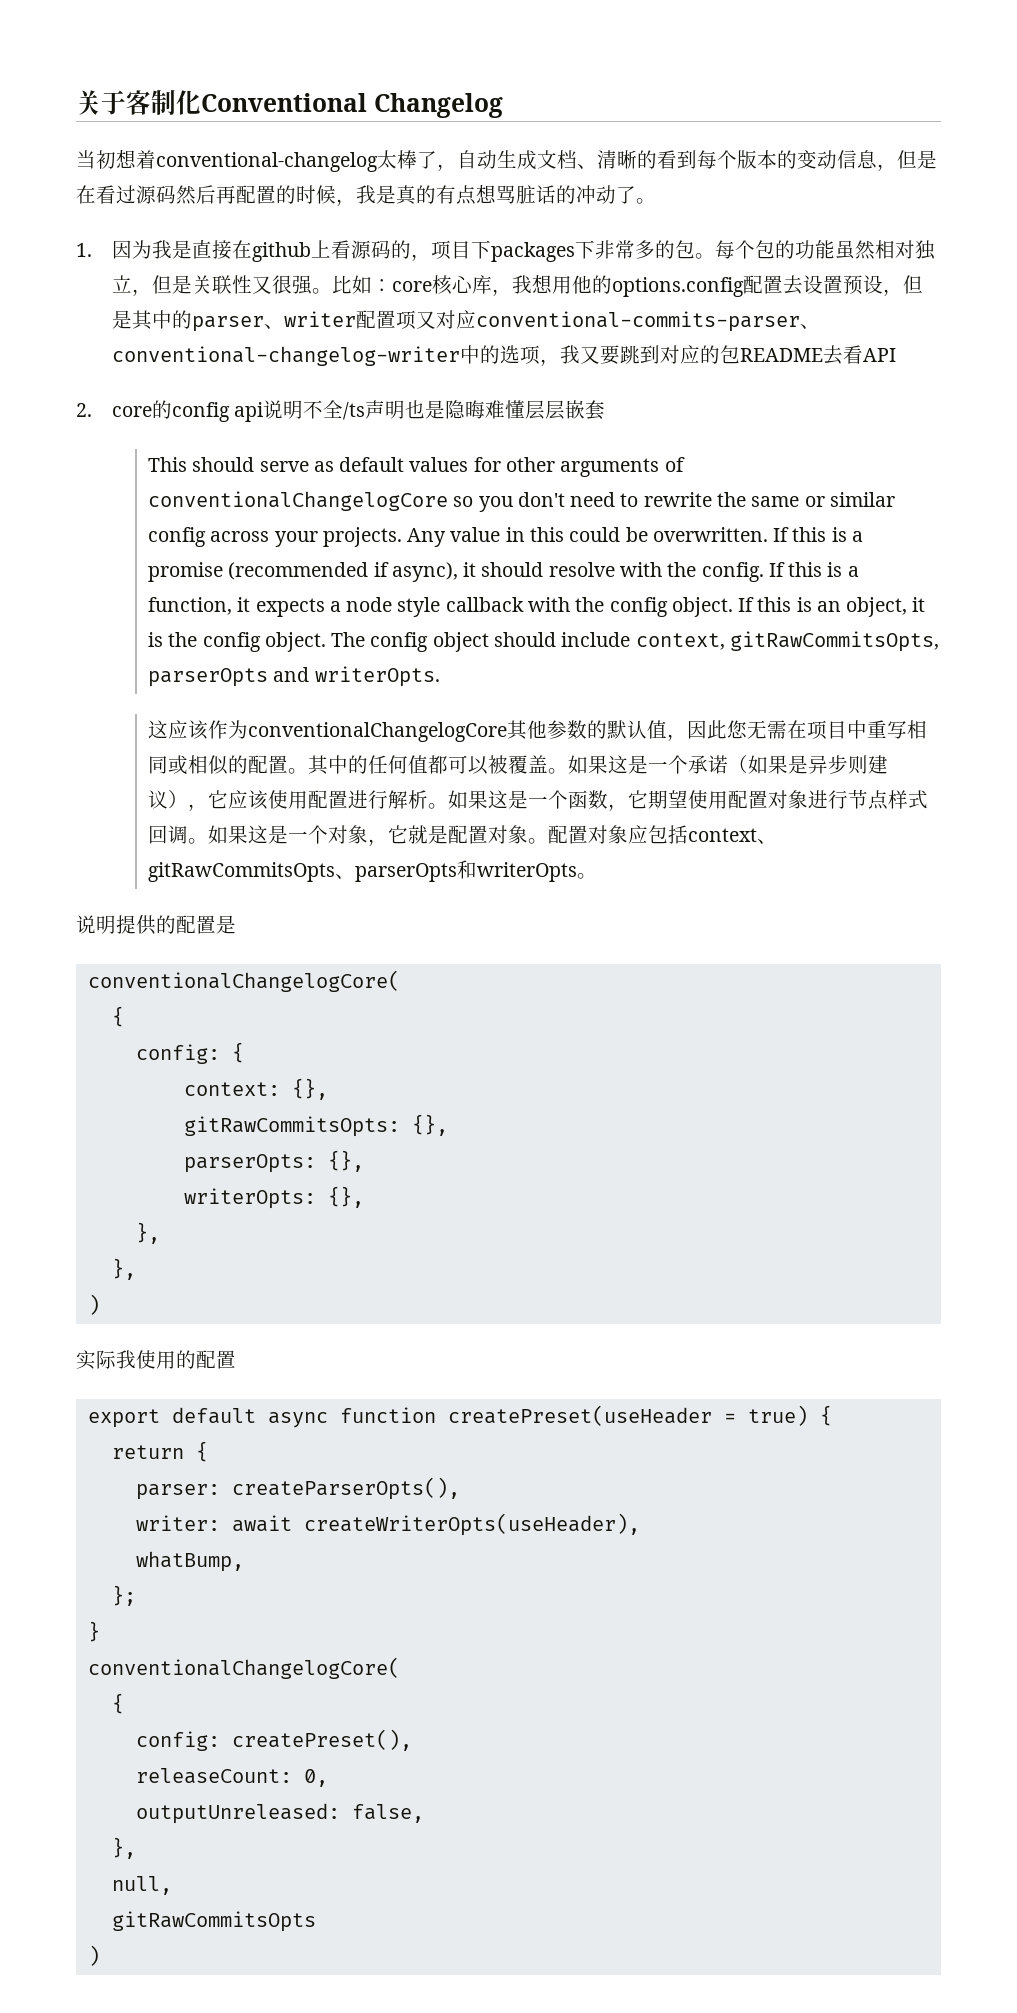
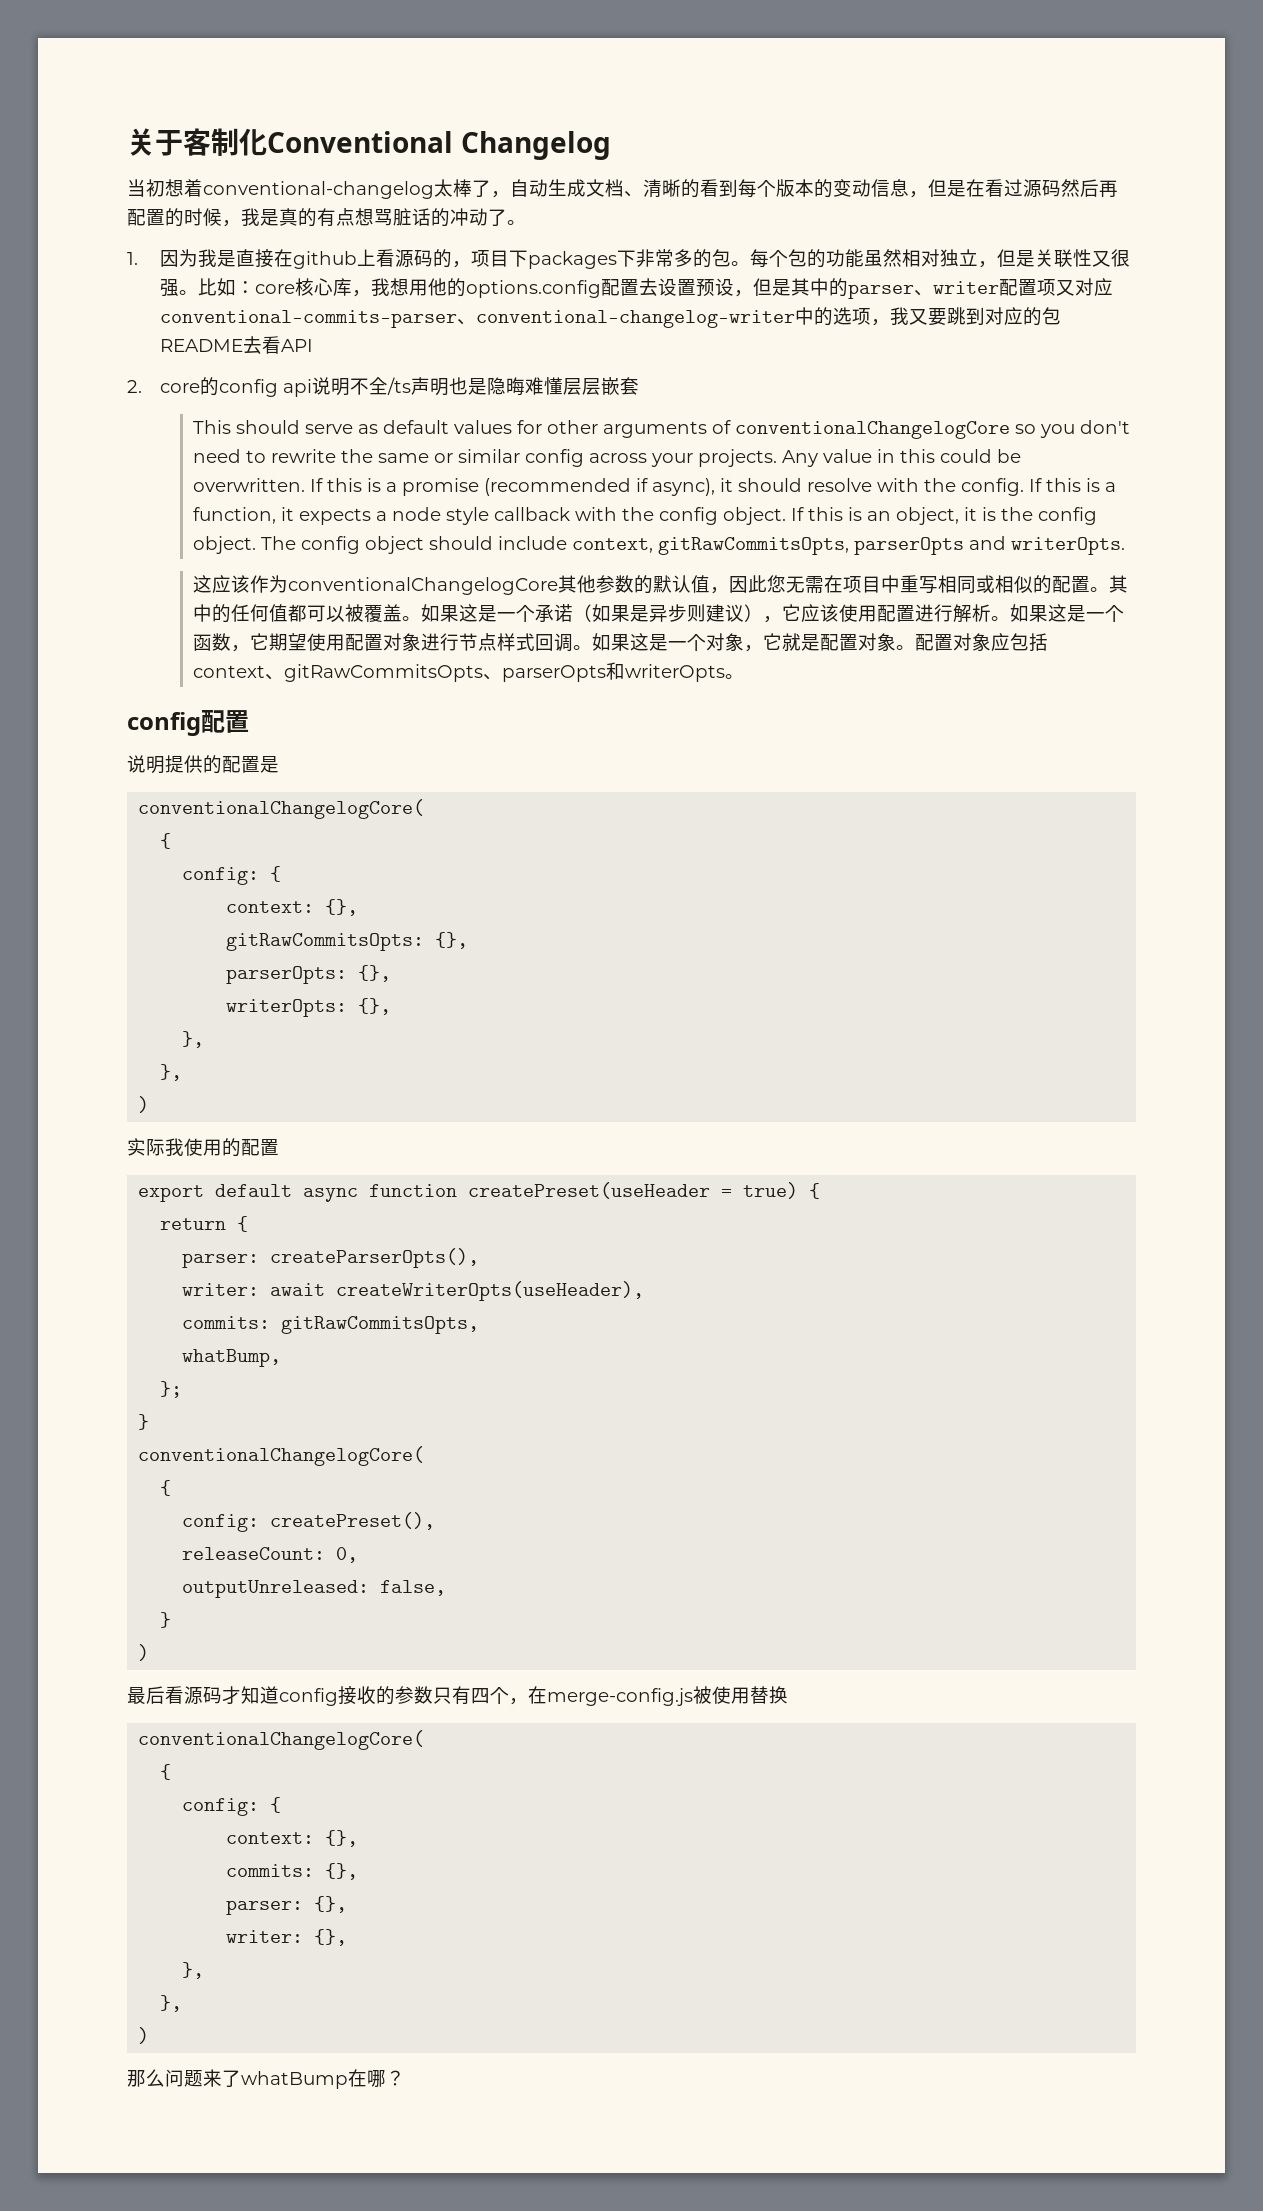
(598, 876) none -> [127,710,249,736] // config配置
(640, 1524) none -> [182,1316,480,1334] // commits: gitRawCommitsOpts,
[111,1837,136,1859] [111,1876,172,1895] [111,1911,316,1932] [87,1945,100,1966] // }, // null, // gitRawCommitsOpts // ) -> [160,1612,172,1628] [138,1644,150,1661] [127,1686,788,1706] [138,1730,425,1750] [160,1764,172,1780] [182,1797,282,1816] [226,1830,359,1847] [226,1863,359,1880] [226,1896,348,1915] [226,1929,348,1946] [182,1962,205,1979] [160,1995,183,2012] [138,2027,150,2044] [127,2069,405,2089] // } // ) // 最后看源码才知道config接收的参数只有四个，在merge-config.js被使用替换 // conventionalChangelogCore( // { // config: { // context: {}, // commits: {}, // parser: {}, // writer: {}, // }, // }, // ) // 那么问题来了whatBump在哪？

